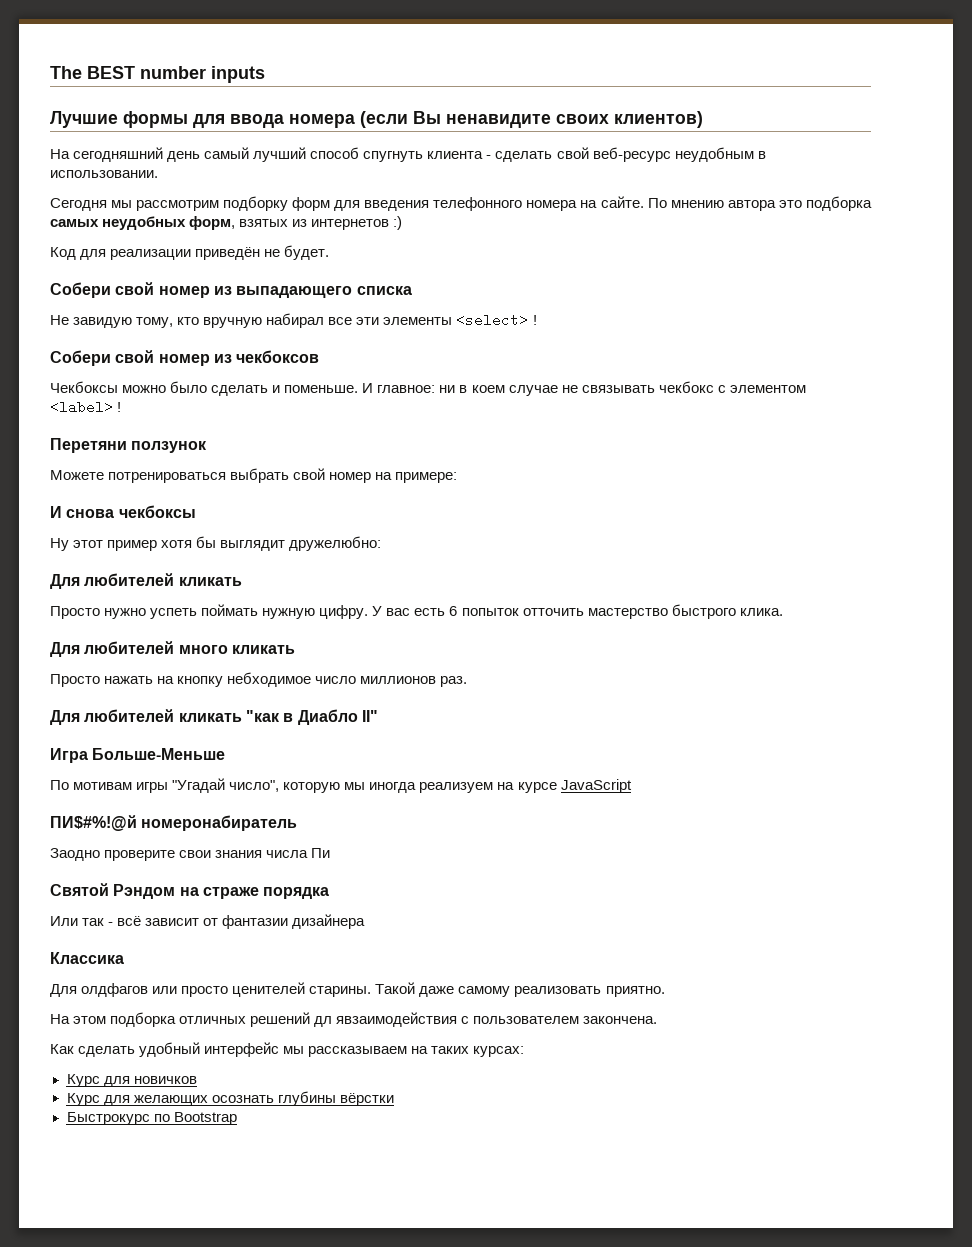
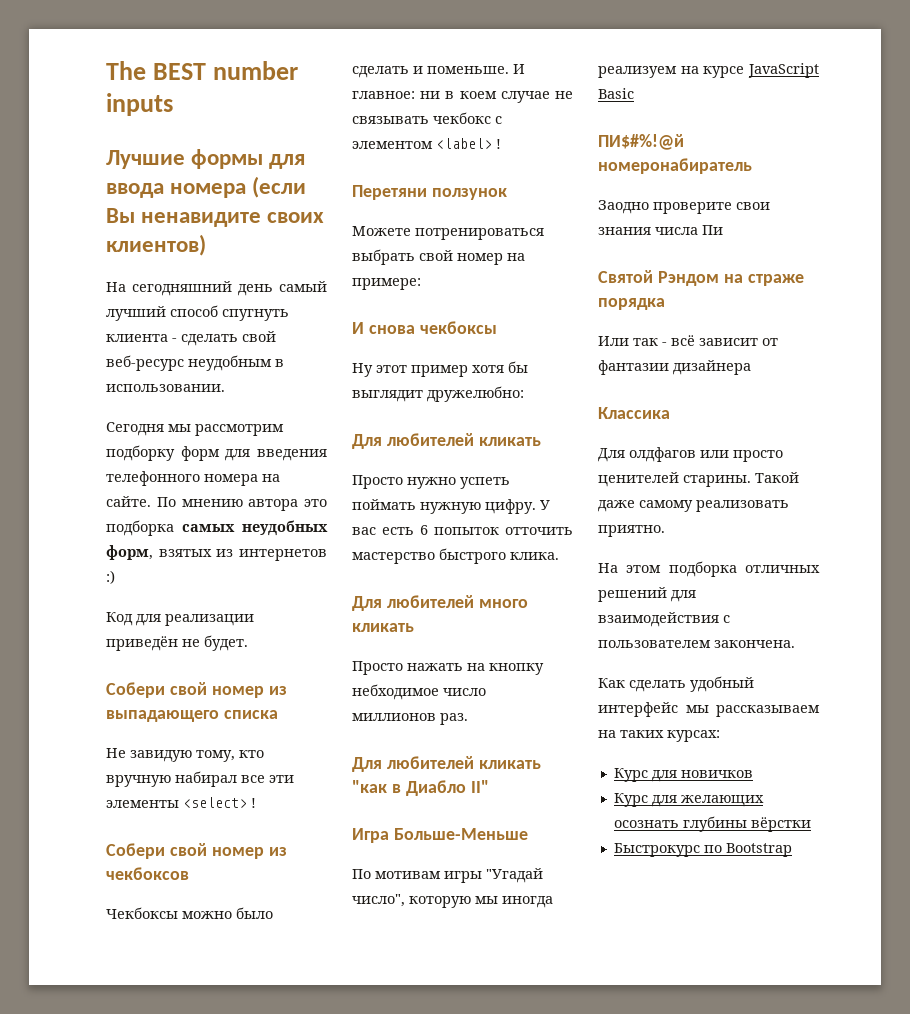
(632, 786) none -> [598,88,634,99] Basic
[314,1012,458,1027] дл явзаимодействия -> [671,590,696,602] [598,612,719,627] для взаимодействия

